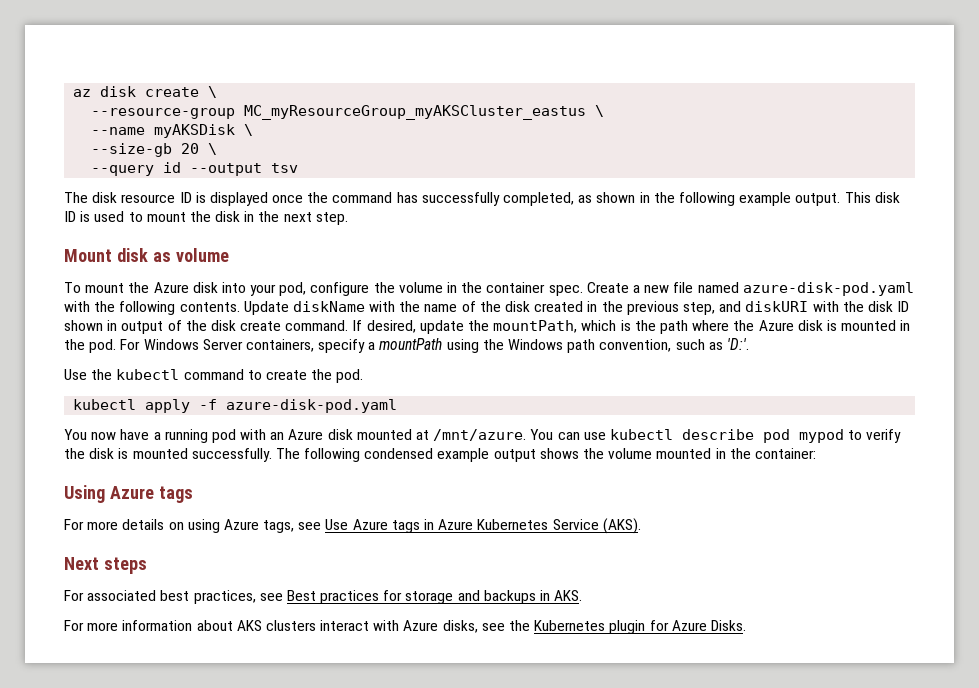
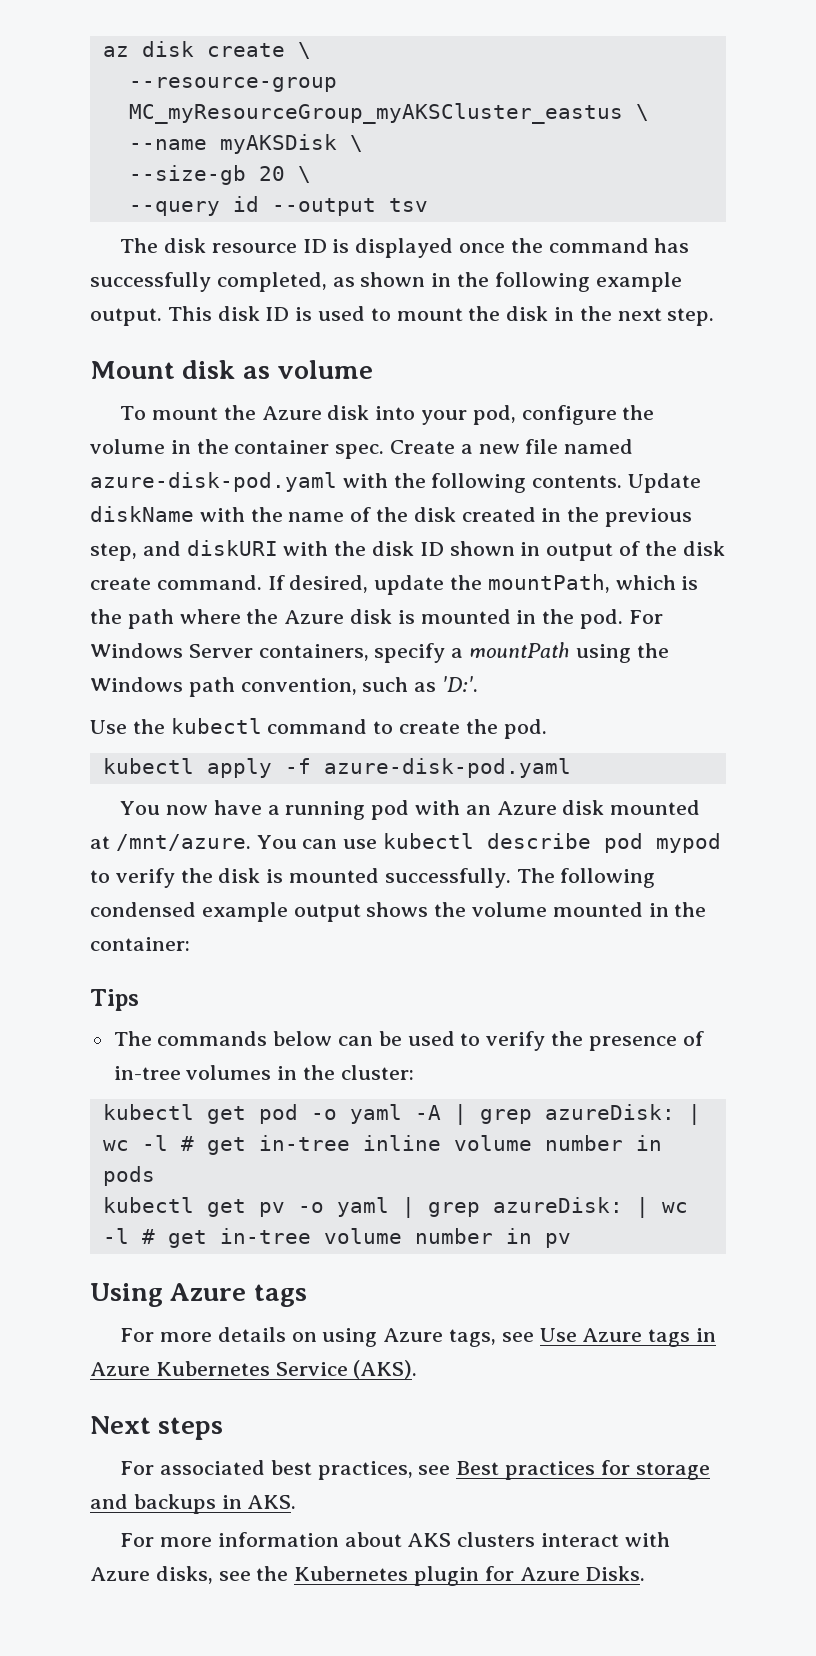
(816, 453) none -> [90,989,139,1011] [113,1031,704,1051] [113,1065,414,1080] [102,1104,701,1125] [102,1135,662,1155] [102,1166,155,1186] [102,1197,688,1218] [102,1228,571,1248] // Tips // The commands below can be used to verify the presence of in-tree volumes in the cluster: // kubectl get pod -o yaml -A | grep azureDisk: | wc -l # get in-tree inline volume number in pods // kubectl get pv -o yaml | grep azureDisk: | wc -l # get in-tree volume number in pv

